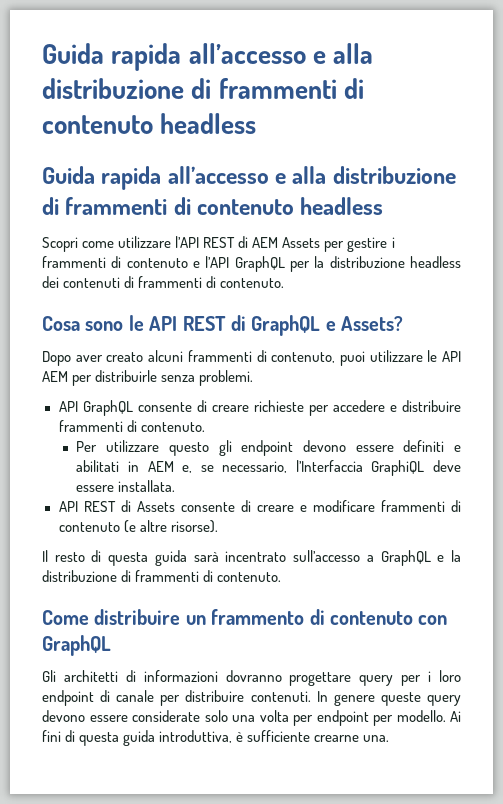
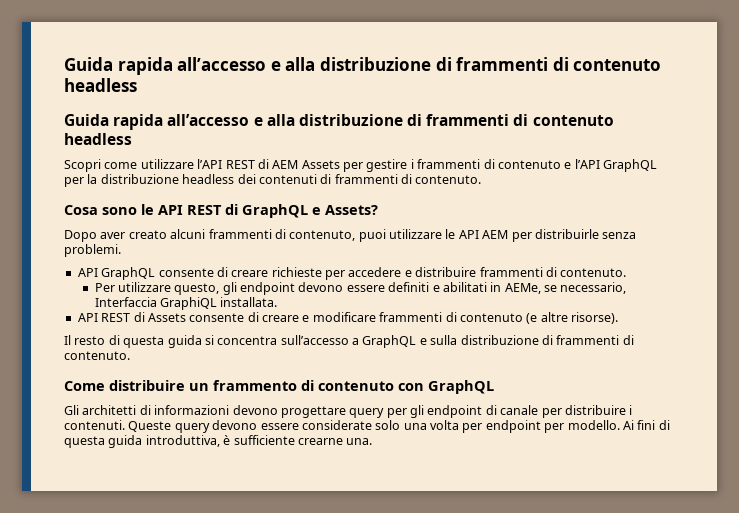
[168,442,209,456] questo -> [174,283,220,295] questo,
[147,460,461,476] [76,485,115,492] AEM e, se necessario, l’Interfaccia GraphiQL deve essere -> [504,282,627,294] [94,297,217,310] AEMe, se necessario, Interfaccia GraphiQL
[193,551,287,562] sarà incentrato -> [204,335,278,345] si concentra
[451,550,462,562] la -> [430,335,458,345] sulla
[225,670,282,682] dovranno -> [232,405,278,415] devono
[428,670,462,682] i loro -> [410,405,424,418] gli
[250,691,421,706] contenuti. In genere queste -> [629,405,633,415] [64,420,172,432] i contenuti. Queste

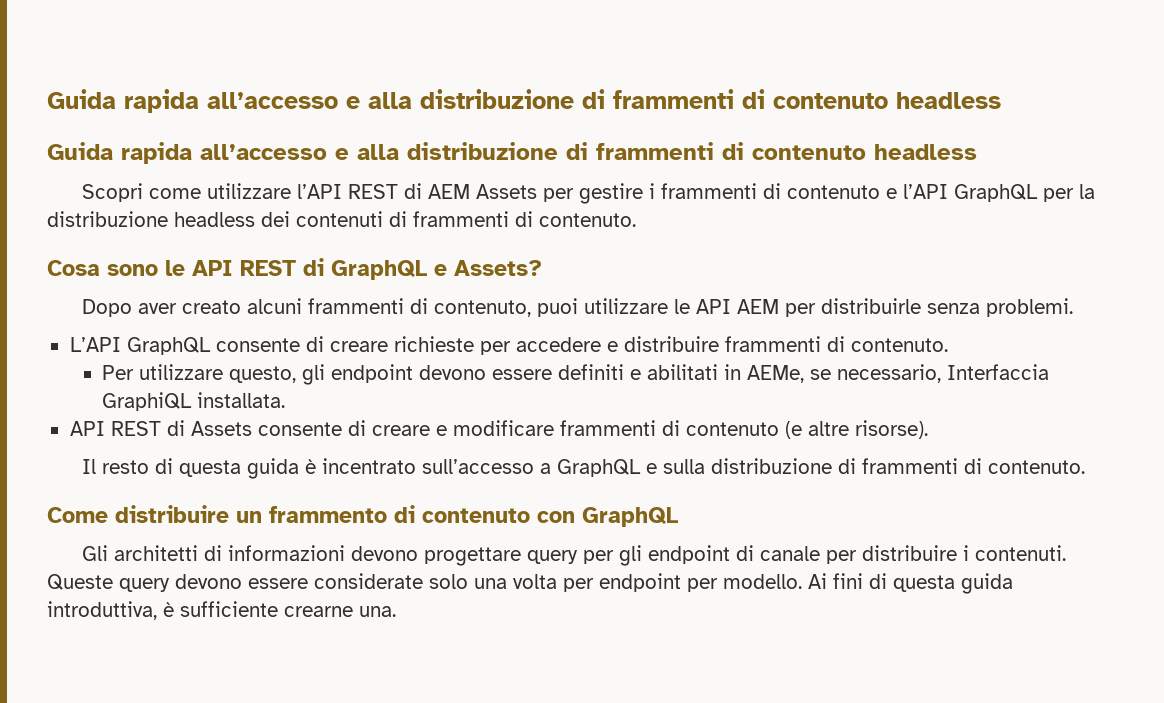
[77,268,98,277] API -> [69,337,121,352] L’API
[204,335,278,345] si concentra -> [305,458,417,474] è incentrato

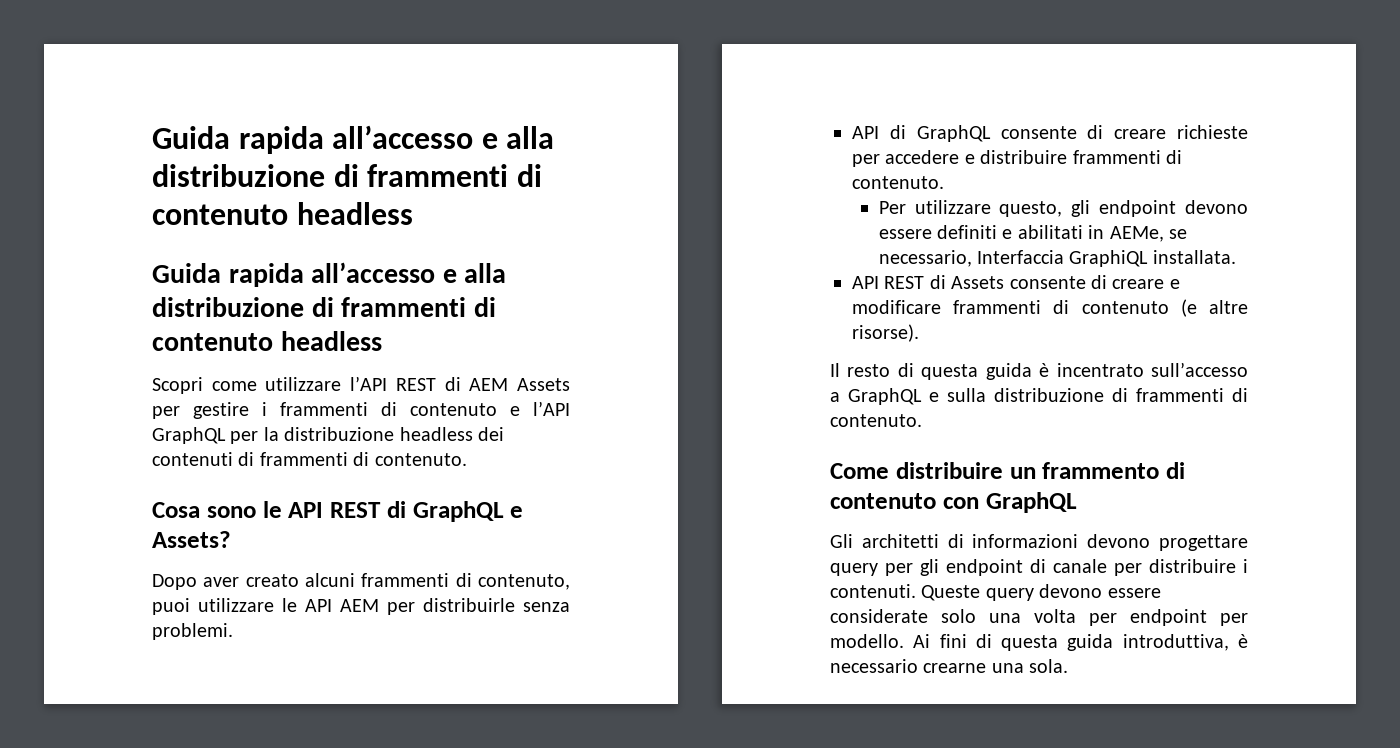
[69,337,121,352] L’API -> [852,125,906,139] API di
[180,601,396,617] sufficiente crearne una. -> [830,659,1069,673] necessario crearne una sola.

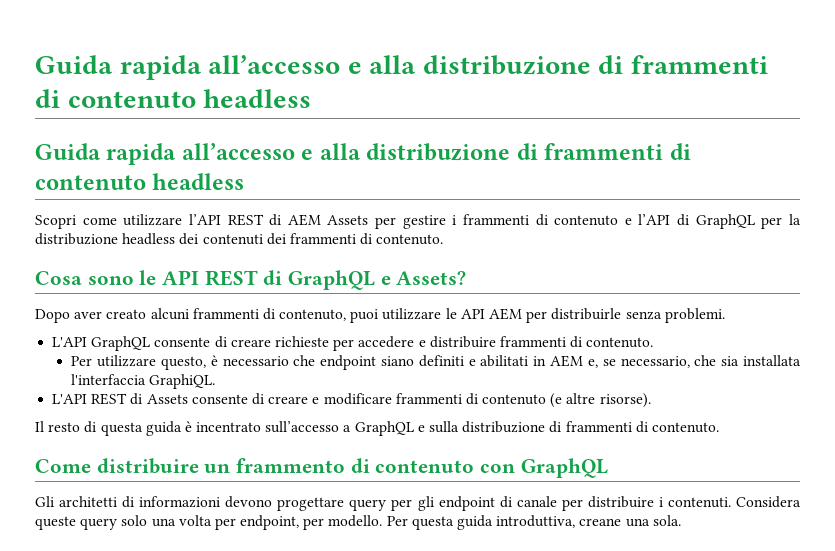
(570, 408) none -> [677,214,690,226] di
[238,452,255,466] di -> [266,233,286,245] dei
[852,125,906,139] API di -> [52,337,88,347] L'API
[1071,200,1248,217] [878,225,1188,242] [878,250,1236,267] [852,276,879,289] gli endpoint devono essere definiti e abilitati in AEMe, se necessario, Interfaccia GraphiQL installata. // API -> [210,355,801,370] [71,374,216,389] [52,394,88,404] è necessario che endpoint siano definiti e abilitati in AEM e, se necessario, che sia installata l'interfaccia GraphiQL. // L'API
[921,584,1161,601] [830,609,928,623] Queste query devono essere considerate -> [736,496,801,508] [35,516,118,530] Considera queste query
[1130,609,1207,626] endpoint -> [240,515,300,530] endpoint,
[913,634,1248,651] [830,659,987,673] Ai fini di questa guida introduttiva, è necessario crearne -> [386,515,622,530] Per questa guida introduttiva, creane

